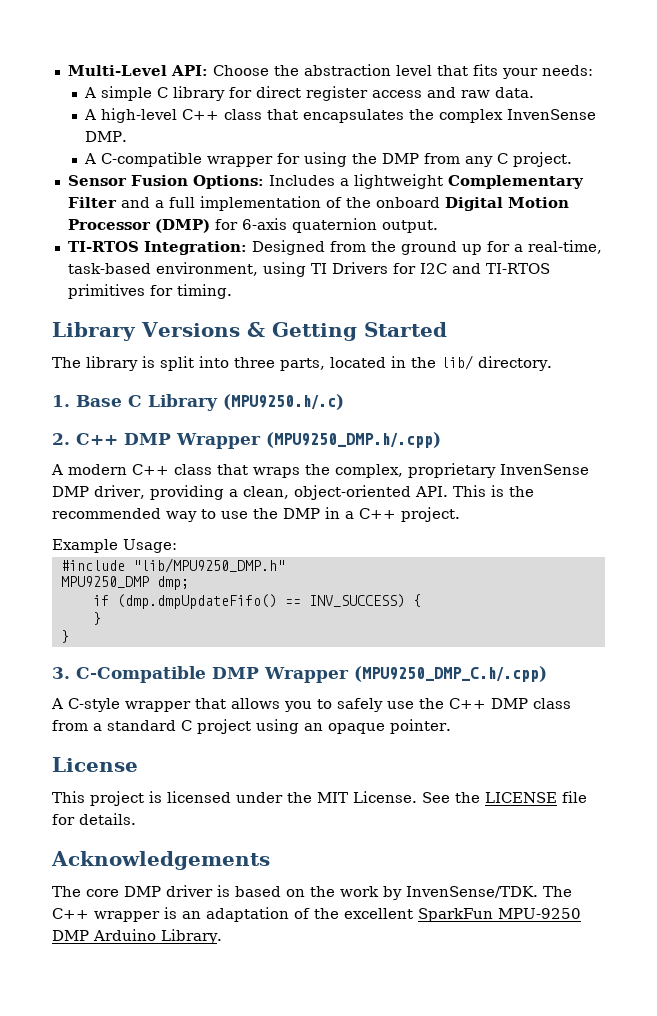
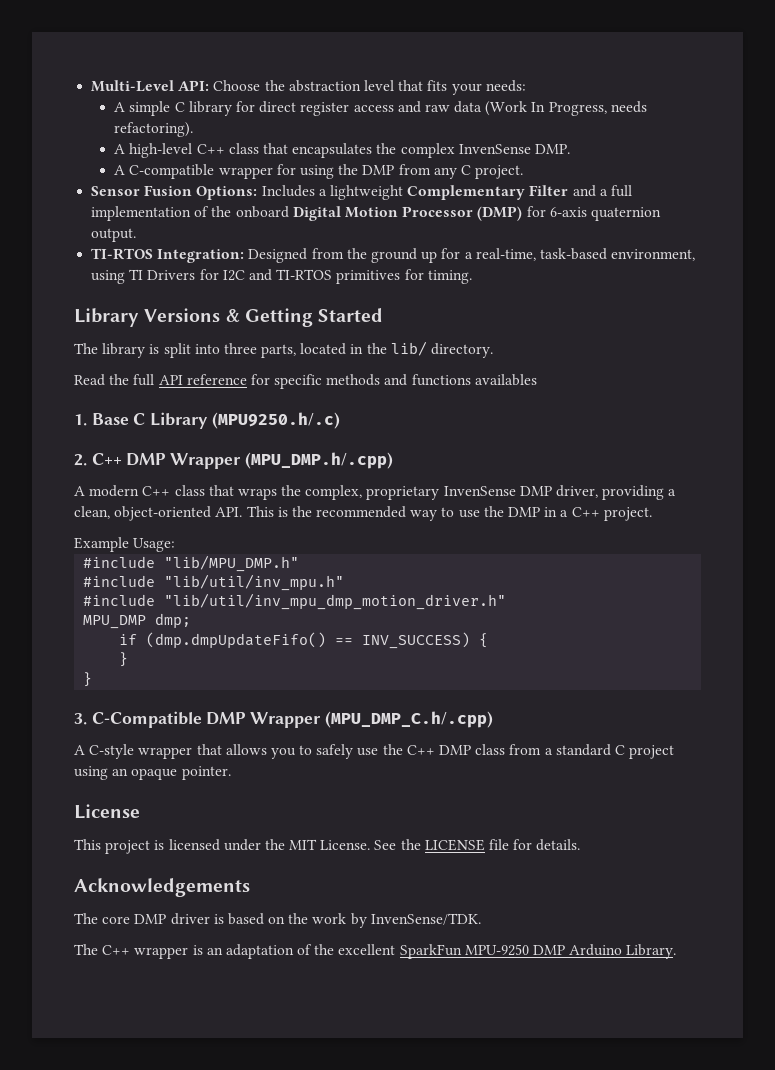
[495,87,535,98] data. -> [454,101,647,116] [114,122,194,137] data (Work In Progress, needs refactoring).
(552, 363) none -> [74,374,537,389] // Read the full API reference for specific methods and functions availables
[265,432,441,448] (MPU9250_DMP.h/.cpp) -> [244,452,393,469] (MPU_DMP.h/.cpp)
[132,558,285,573] [60,576,149,588] "lib/MPU9250_DMP.h" // MPU9250_DMP -> [164,555,300,572] [83,574,345,591] [83,593,507,610] [83,615,147,629] "lib/MPU_DMP.h" // #include "lib/util/inv_mpu.h" // #include "lib/util/inv_mpu_dmp_motion_driver.h" // MPU_DMP
[353,666,547,682] (MPU9250_DMP_C.h/.cpp) -> [324,711,493,728] (MPU_DMP_C.h/.cpp)
(538, 892) none -> (481, 919) //

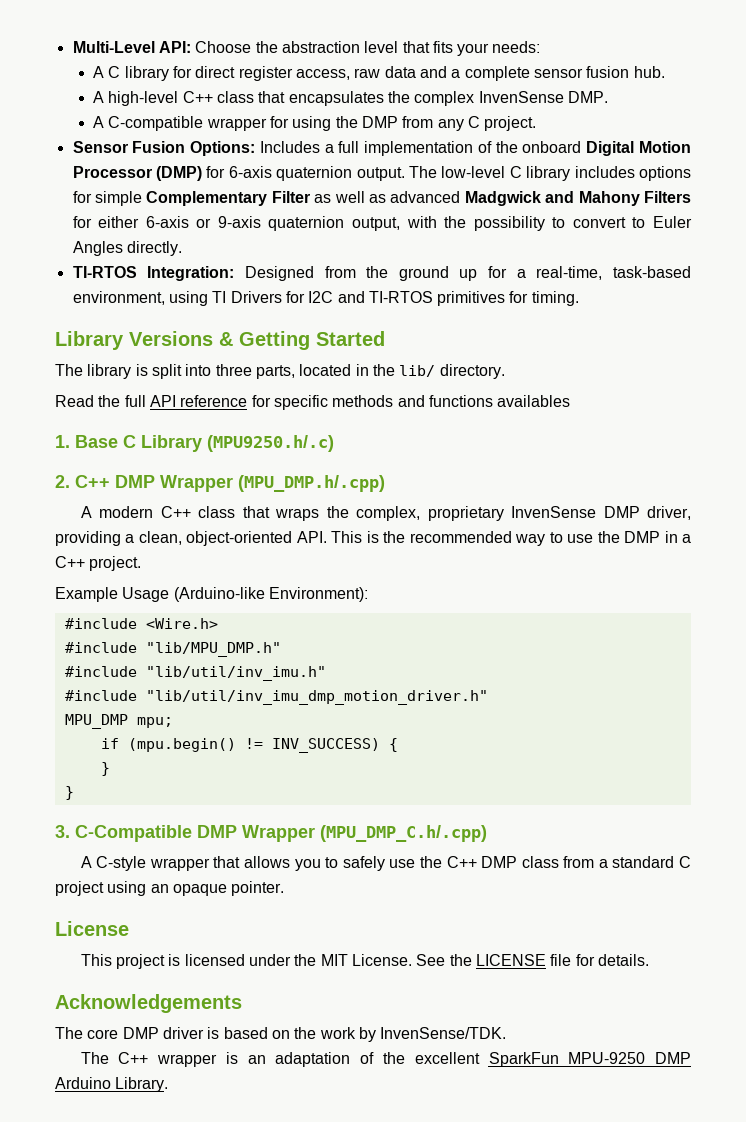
[129,101,171,116] simple -> (105, 72) none
[353,101,647,116] [114,122,194,137] access and raw data (Work In Progress, needs refactoring). -> [296,66,665,81] access, raw data and a complete sensor fusion hub.
[329,185,608,200] lightweight Complementary Filter and a -> (334, 148) none
(137, 235) none -> [409,166,691,181] [72,191,691,206] [72,216,693,231] [72,241,182,256] The low-level C library includes options for simple Complementary Filter as well as advanced Madgwick and Mahony Filters for either 6-axis or 9-axis quaternion output, with the possibility to convert to Euler Angles directly.
[133,538,176,552] Usage: -> [122,587,368,602] [64,618,218,629] Usage (Arduino-like Environment): // #include <Wire.h>
[164,574,345,591] [83,593,507,610] "lib/util/inv_mpu.h" // #include "lib/util/inv_mpu_dmp_motion_driver.h" -> [145,666,326,681] [64,690,488,705] "lib/util/inv_imu.h" // #include "lib/util/inv_imu_dmp_motion_driver.h"
[155,613,192,628] dmp; -> [136,717,173,728] mpu;
[146,632,354,648] (dmp.dmpUpdateFifo() == -> [127,738,263,752] (mpu.begin() !=

